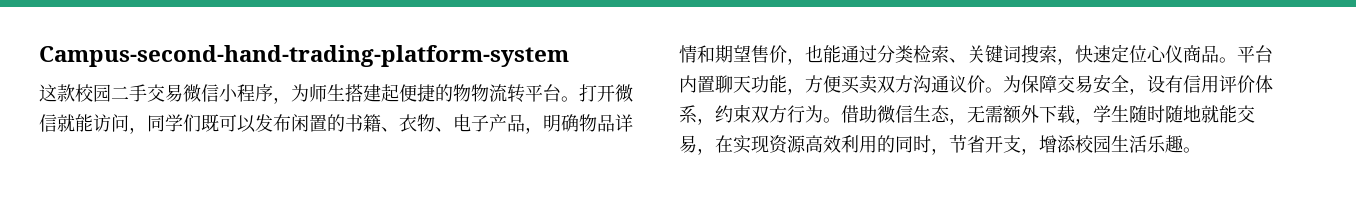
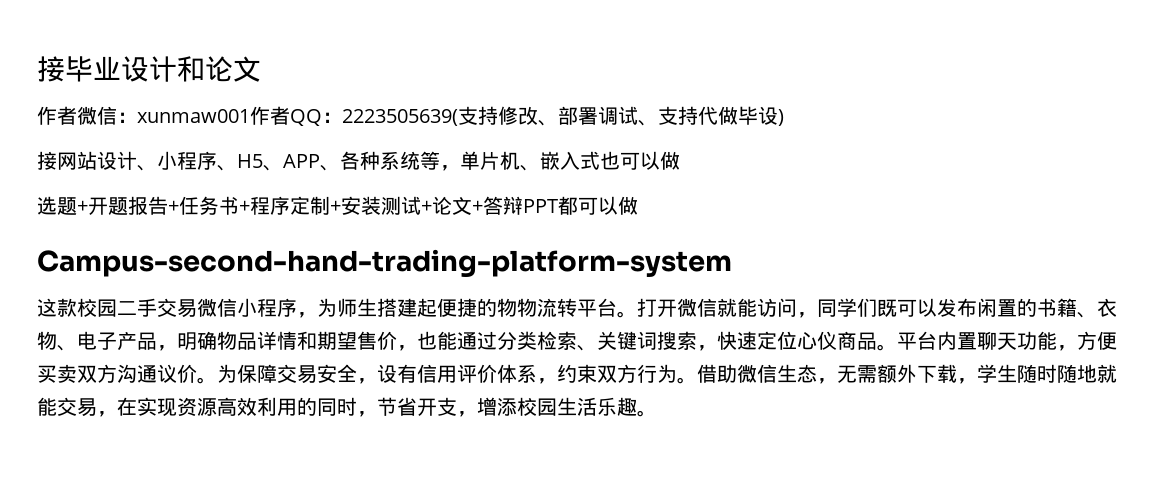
(39, 56) none -> [37,56,261,82] [37,106,784,126] [37,151,680,171] [37,196,638,215] 接毕业设计和论文 // 作者微信：xunmaw001作者QQ：2223505639(支持修改、部署调试、支持代做毕设) // 接网站设计、小程序、H5、APP、各种系统等，单片机、嵌入式也可以做 // 选题+开题报告+任务书+程序定制+安装测试+论文+答辩PPT都可以做 //

